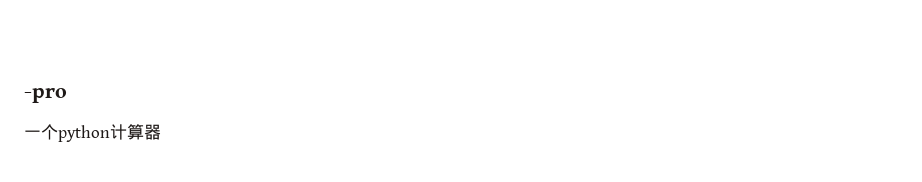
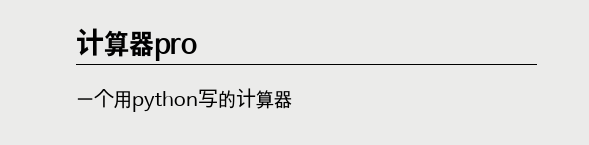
[24,88,67,103] -pro -> [76,28,197,61] 计算器pro
[58,125,110,142] python -> [114,89,236,112] 用python写的

